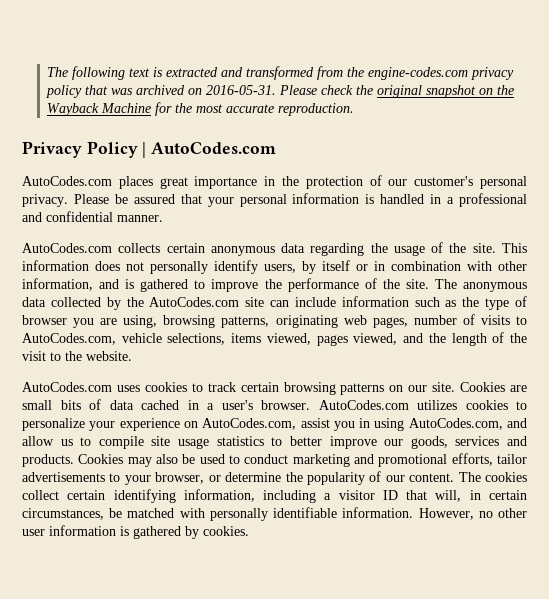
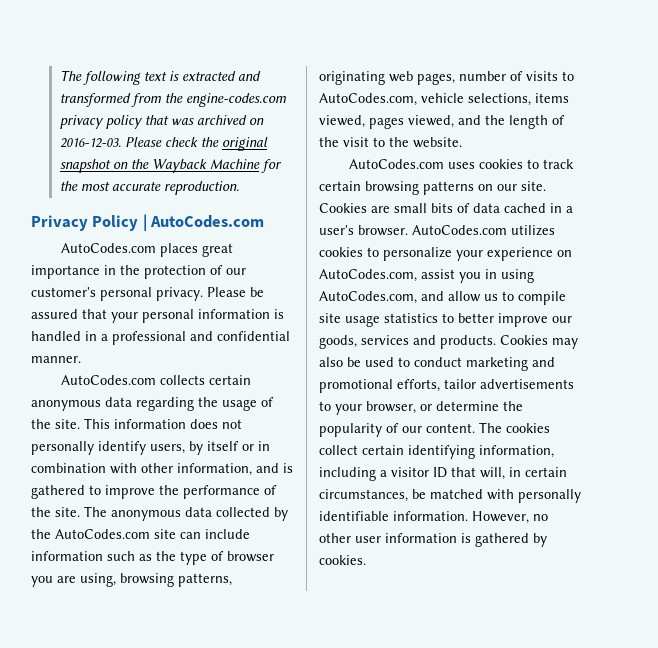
[206,85,277,95] 2016-05-31. -> [59,138,121,148] 2016-12-03.

